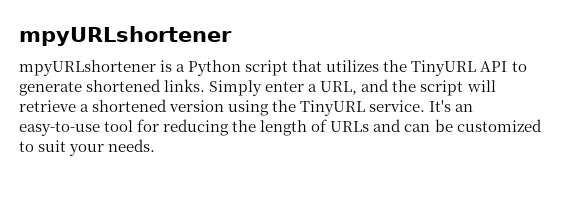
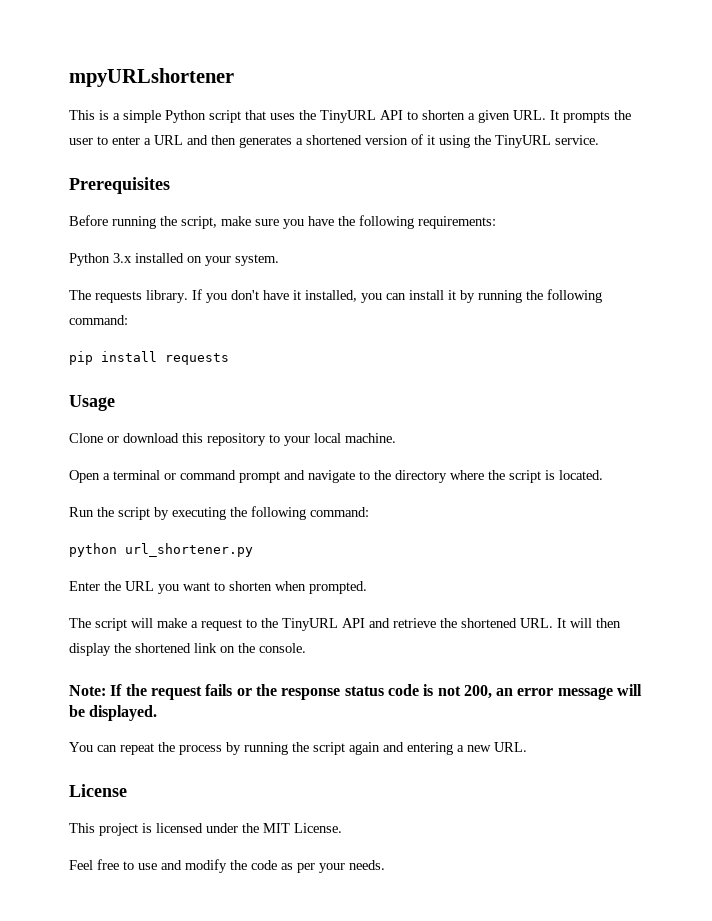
[19,60,156,76] mpyURLshortener -> [69,110,95,120] This
(186, 68) none -> [123,110,161,123] simple
[326,60,380,72] utilizes -> [270,113,295,120] uses
[19,79,496,96] [19,100,76,112] generate shortened links. Simply enter a URL, and the script will retrieve -> [422,110,631,123] [69,135,292,148] shorten a given URL. It prompts the user to enter a URL and then generates
(225, 106) none -> [411,134,435,145] of it
[429,100,474,112] [19,119,542,136] [19,140,67,152] It's an easy-to-use tool for reducing the length of URLs and can be customized to suit -> [69,177,170,194] [69,215,496,229] [69,253,279,266] [69,289,602,303] [69,315,128,325] [69,351,229,365] [69,395,115,411] [69,433,396,446] [69,470,603,483] [69,506,369,520] [69,543,253,557] [69,581,367,594] [69,618,621,631] [69,643,306,656] [69,684,643,700] [69,705,158,721] [69,742,527,755] [69,784,127,797] [69,823,342,836] [69,859,315,873] // Prerequisites // Before running the script, make sure you have the following requirements: // Python 3.x installed on your system. // The requests library. If you don't have it installed, you can install it by running the following command: // pip install requests // Usage // Clone or download this repository to your local machine. // Open a terminal or command prompt and navigate to the directory where the script is located. // Run the script by executing the following command: // python url_shortener.py // Enter the URL you want to shorten when prompted. // The script will make a request to the TinyURL API and retrieve the shortened URL. It will then display the shortened link on the console. // Note: If the request fails or the response status code is not 200, an error message will be displayed. // You can repeat the process by running the script again and entering a new URL. // License // This project is licensed under the MIT License. // Feel free to use and modify the code as per

